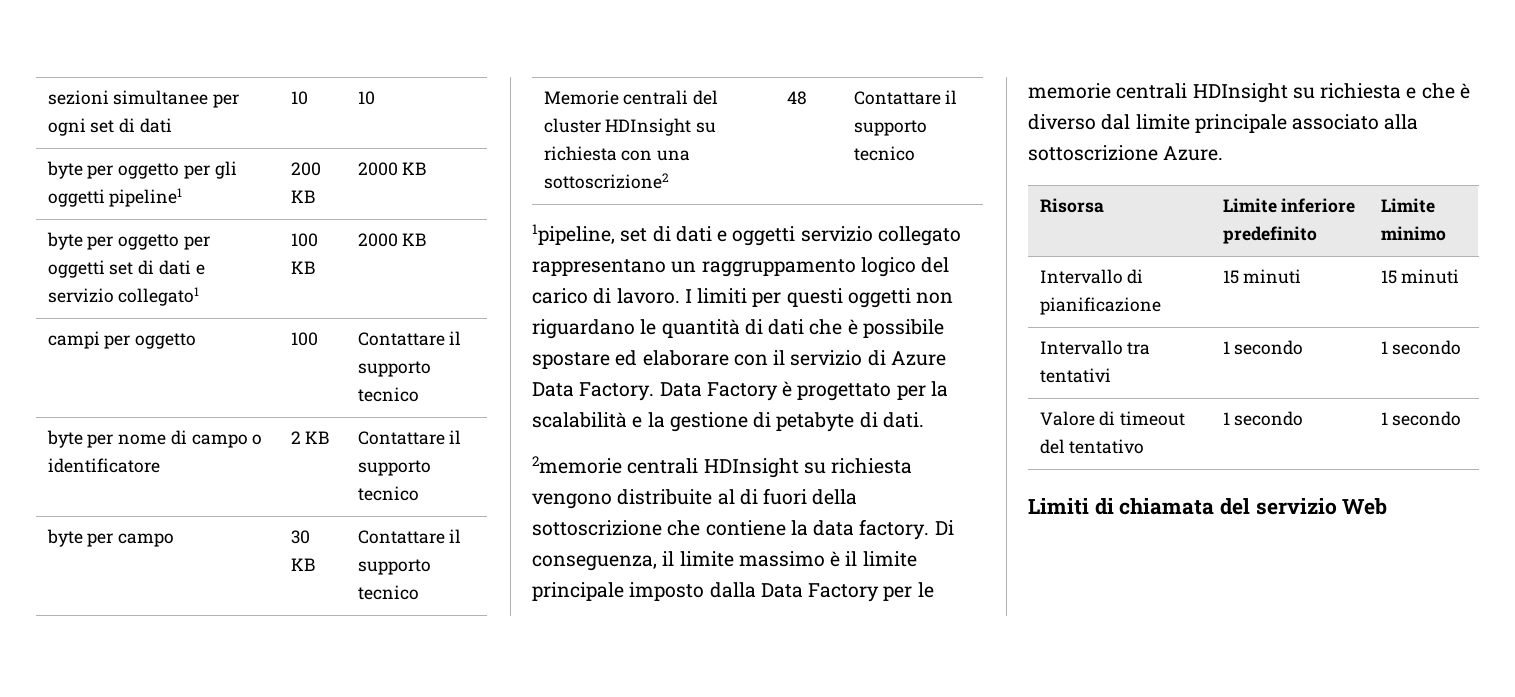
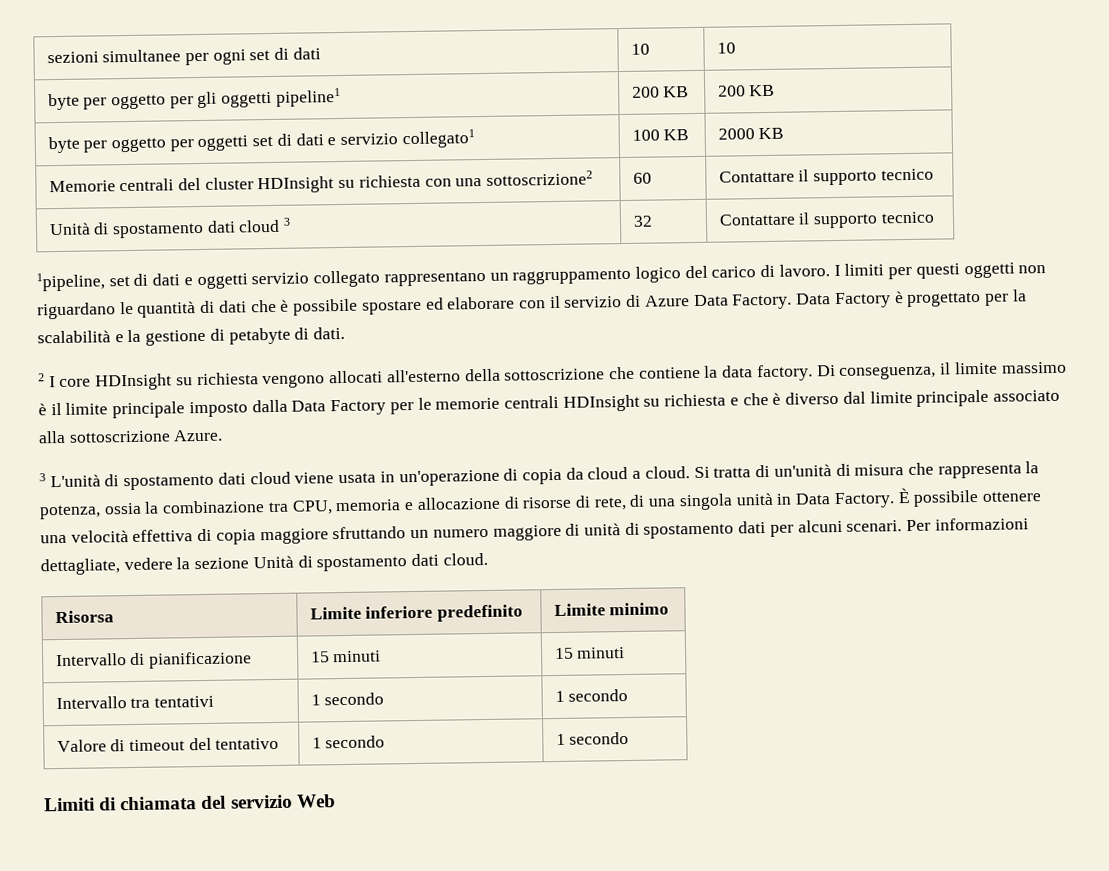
[357,162,398,176] 2000 -> [717,85,746,97] 200
[47,331,197,349] [290,332,318,346] [357,331,462,346] [357,361,431,377] [357,387,419,402] [46,430,263,448] [47,458,160,473] [290,431,330,444] [357,430,462,445] [357,460,431,476] [357,486,419,501] [46,529,175,547] [290,530,310,544] [290,558,315,571] [357,529,462,544] [357,559,431,575] [357,585,419,600] // campi per oggetto | 100 | Contattare il supporto tecnico // byte per nome di campo o identificatore | 2 KB | Contattare il supporto tecnico // byte per campo | 30 KB | Contattare il supporto tecnico -> (785, 133) none
[786,91,807,105] 48 -> [632,172,652,184] [718,168,934,186] [48,217,292,239] [632,215,653,227] 60 | Contattare il supporto tecnico // Unità di spostamento dati cloud 3 | 32
[532,456,699,474] 2memorie centrali -> [38,373,92,388] 2 I core
[617,488,808,505] distribuite al di fuori -> [329,369,461,384] allocati all'esterno
(1224, 153) none -> [39,461,1040,491] [39,487,1041,520] [40,517,1029,545] [40,552,488,576] // 3 L'unità di spostamento dati cloud viene usata in un'operazione di copia da cloud a cloud. Si tratta di un'unità di misura che rappresenta la potenza, ossia la combinazione tra CPU, memoria e allocazione di risorse di rete, di una singola unità in Data Factory. È possibile ottenere una velocità effettiva di copia maggiore sfruttando un numero maggiore di unità di spostamento dati per alcuni scenari. Per informazioni dettagliate, vedere la sezione Unità di spostamento dati cloud.

